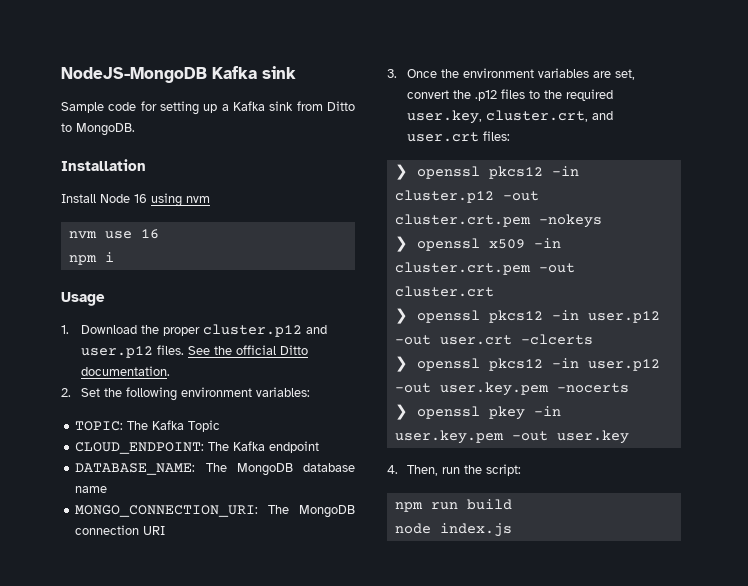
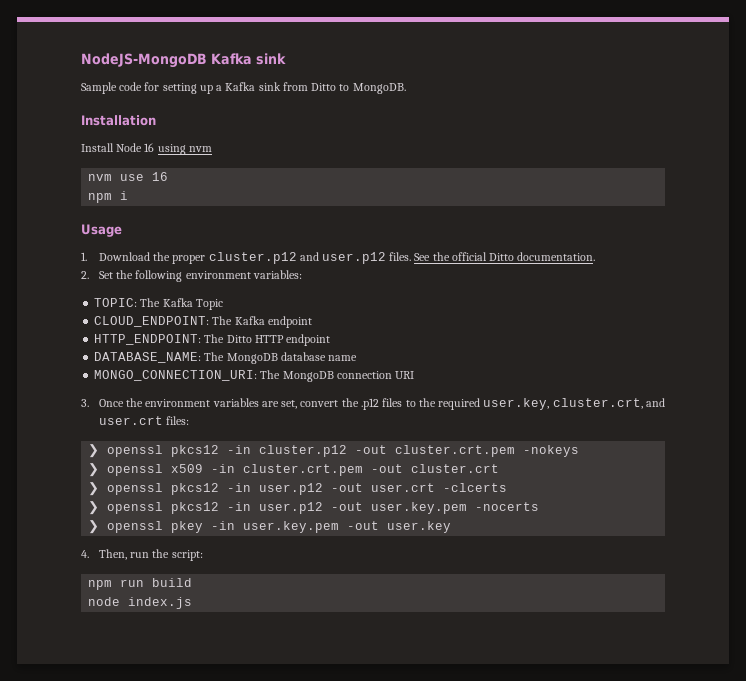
(320, 447) none -> [94,334,331,346] // HTTP_ENDPOINT: The Ditto HTTP endpoint

